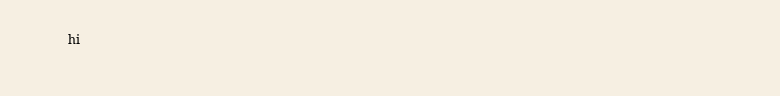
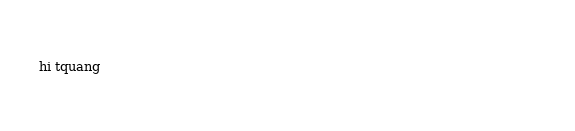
(80, 39) none -> [55,62,100,74] tquang

